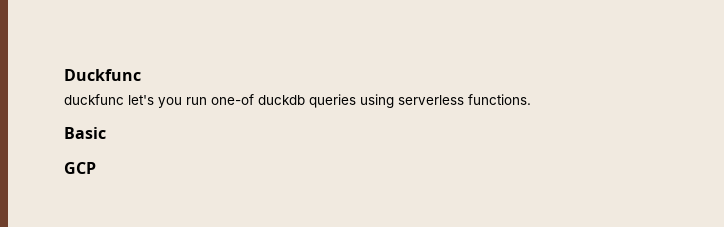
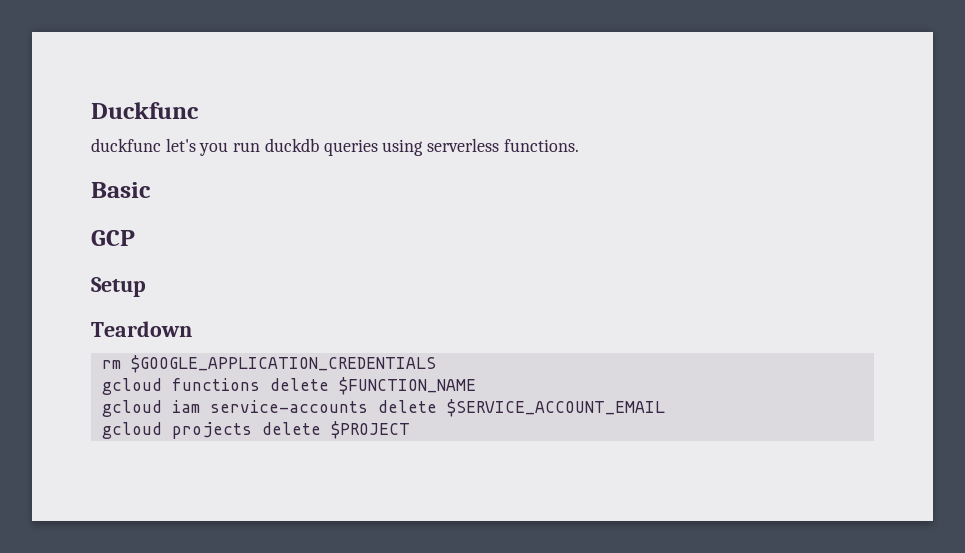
[211,94,254,105] one-of -> (261, 147) none
(96, 168) none -> [91,277,146,297] [91,321,192,337] [101,355,436,373] [101,377,476,395] [101,399,665,417] [101,421,410,439] // Setup // Teardown // rm $GOOGLE_APPLICATION_CREDENTIALS // gcloud functions delete $FUNCTION_NAME // gcloud iam service-accounts delete $SERVICE_ACCOUNT_EMAIL // gcloud projects delete $PROJECT

